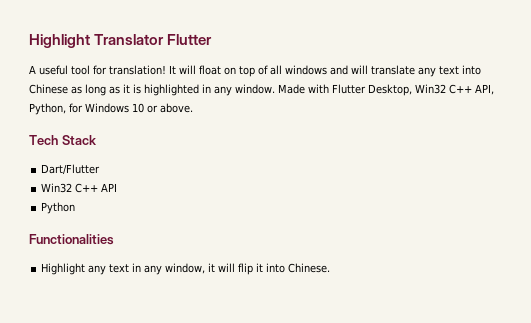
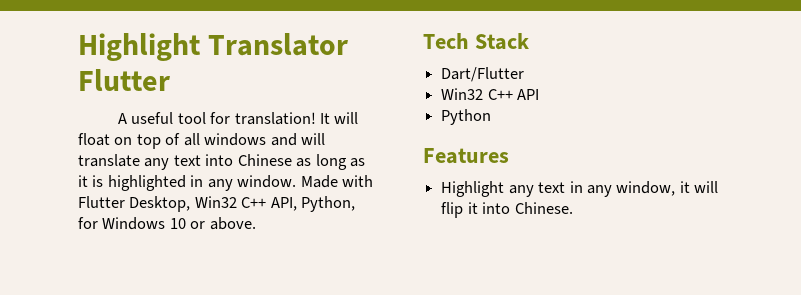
[29,234,114,245] Functionalities -> [423,148,509,164] Features

